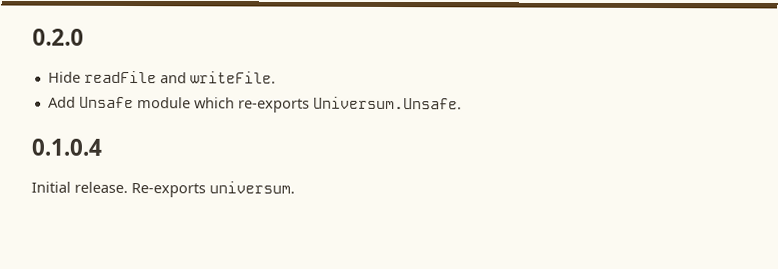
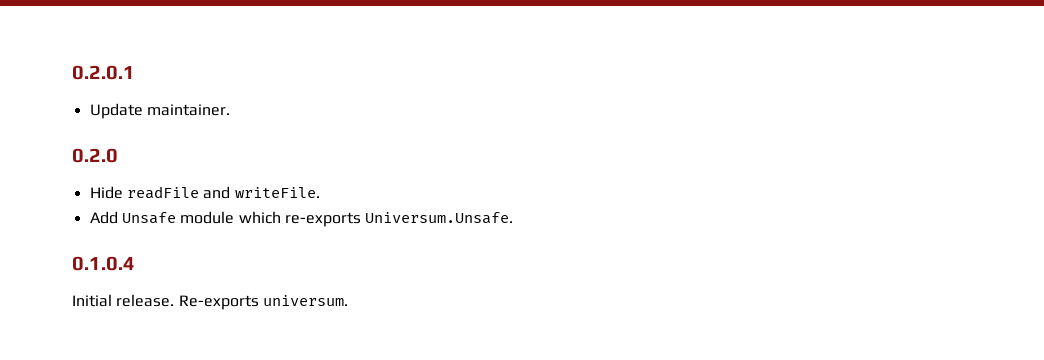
(32, 37) none -> [72,65,135,80] [89,103,230,119] 0.2.0.1 // Update maintainer. //

